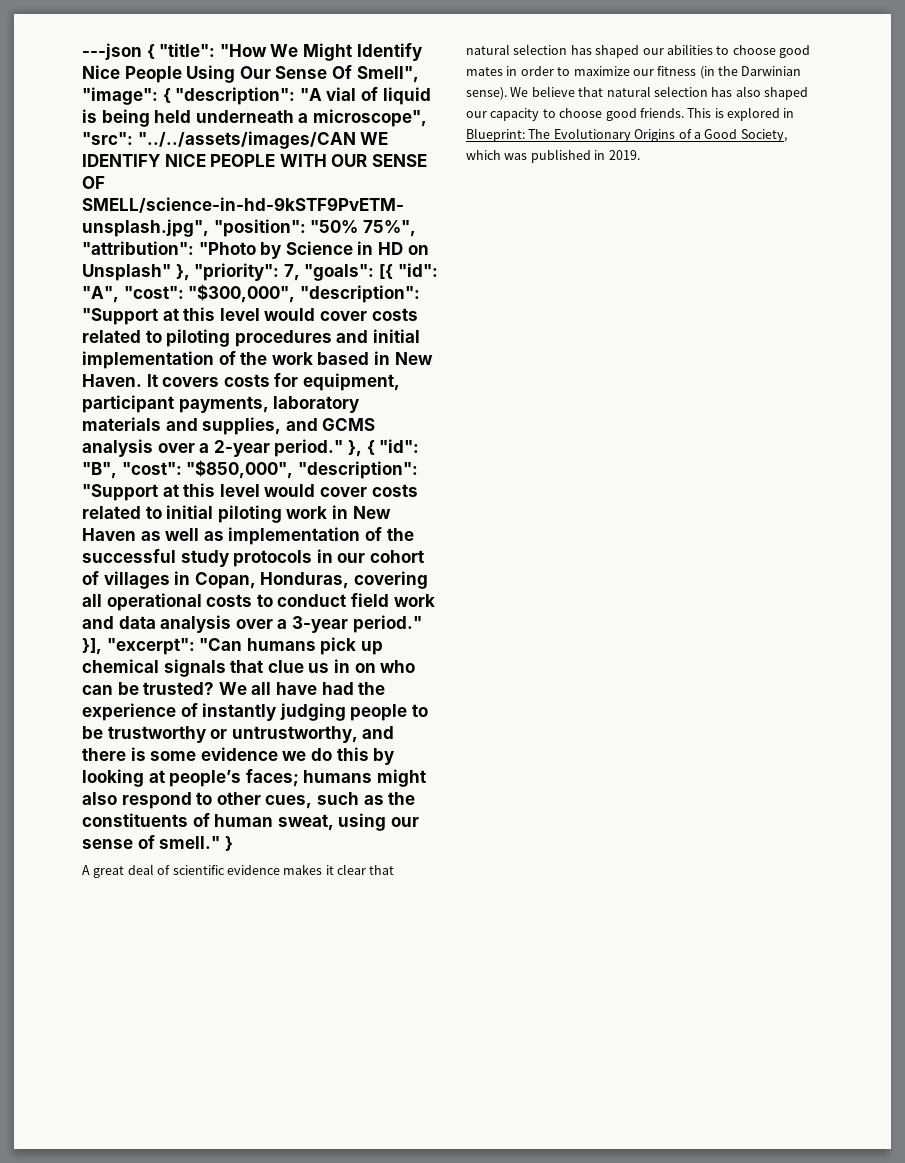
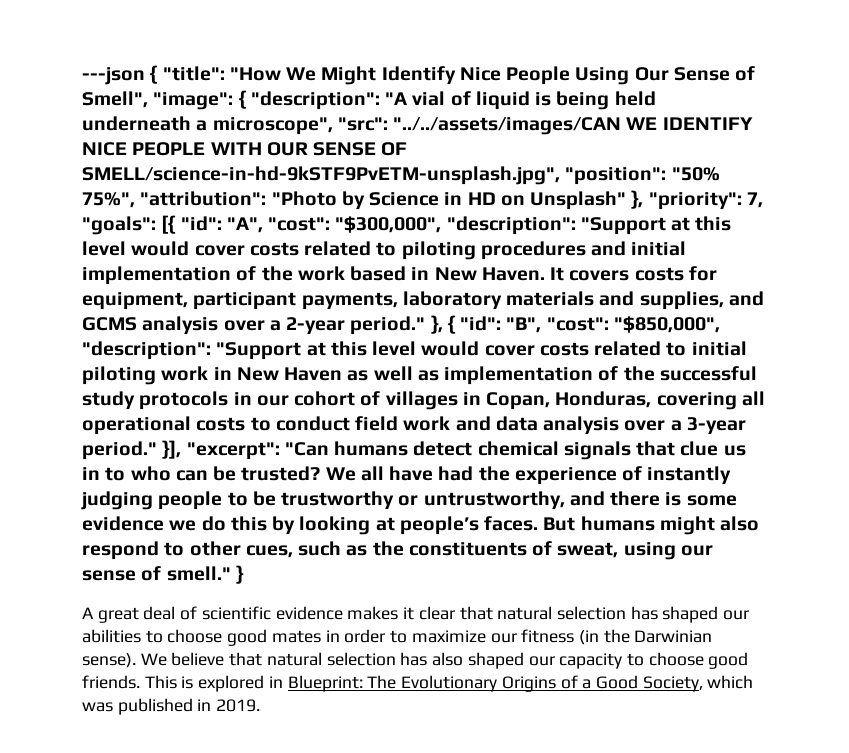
[331,65,352,79] Of -> [735,66,756,81] of
[320,637,383,655] pick up -> [413,441,473,456] detect
[354,663,376,673] on -> [105,467,126,481] to
[245,769,299,787] faces; -> [484,516,576,531] faces. But
[214,814,274,827] human -> (553, 548) none

